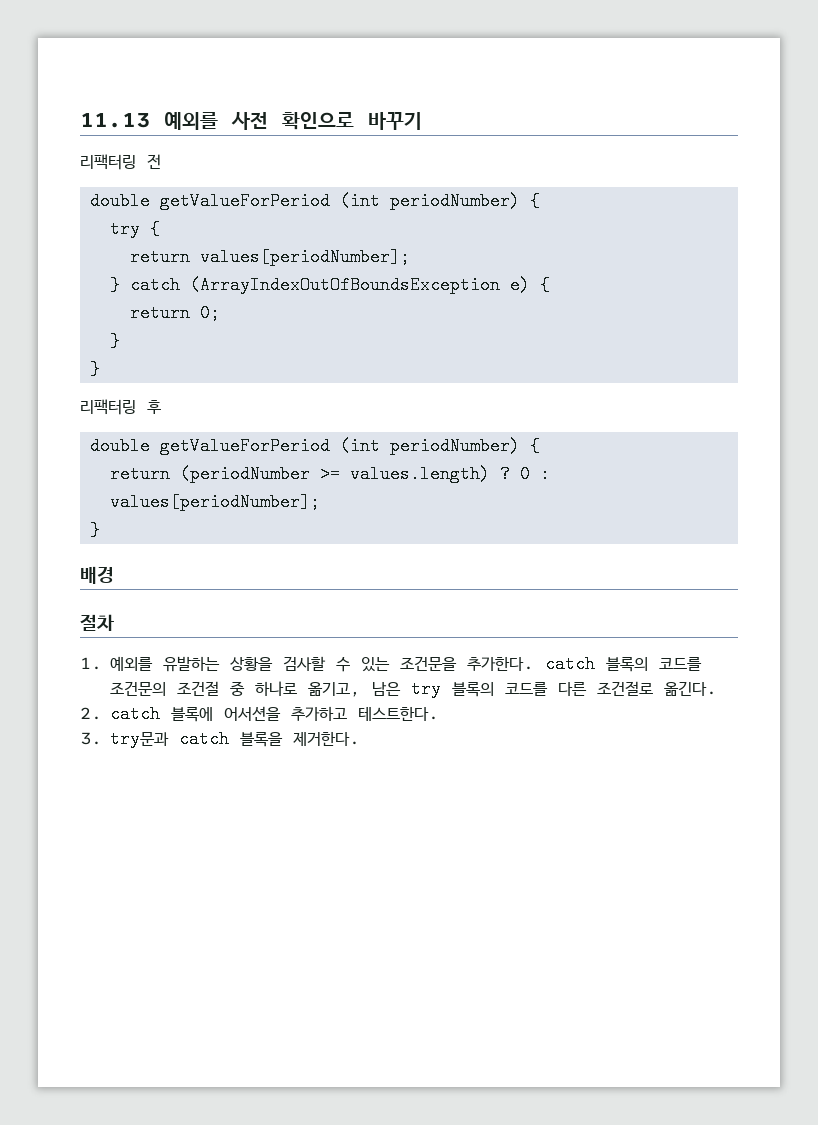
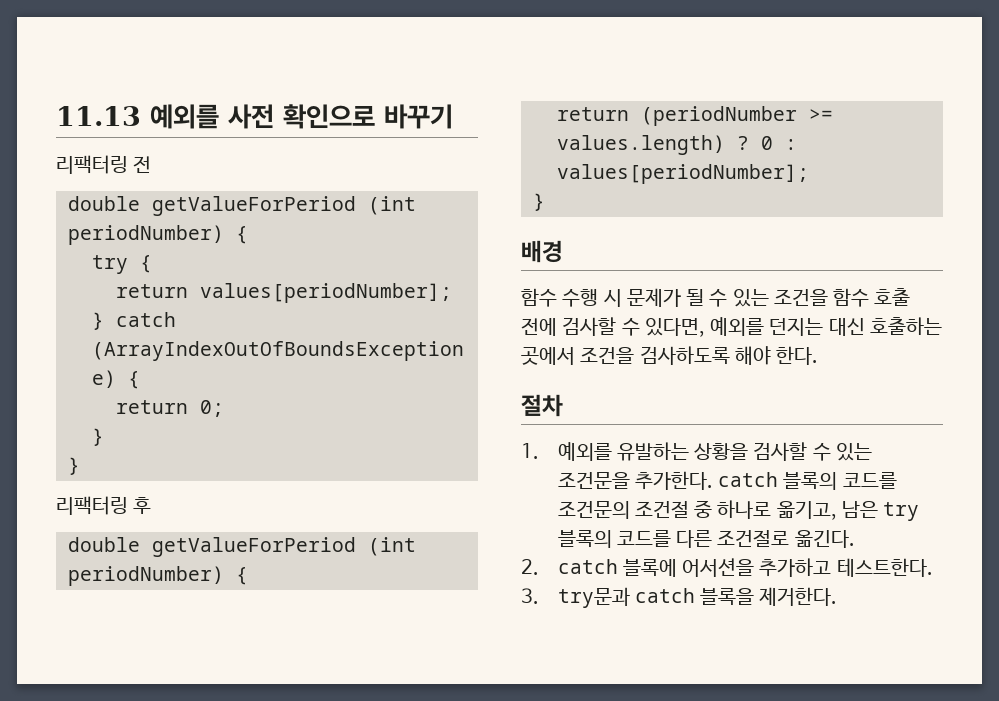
(114, 575) none -> [521,288,911,307] [521,317,942,337] [521,346,819,365] // 함수 수행 시 문제가 될 수 있는 조건을 함수 호출 전에 검사할 수 있다면, 예외를 던지는 대신 호출하는 곳에서 조건을 검사하도록 해야 한다.

